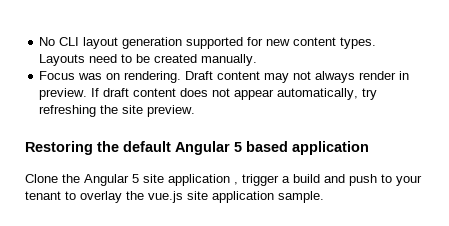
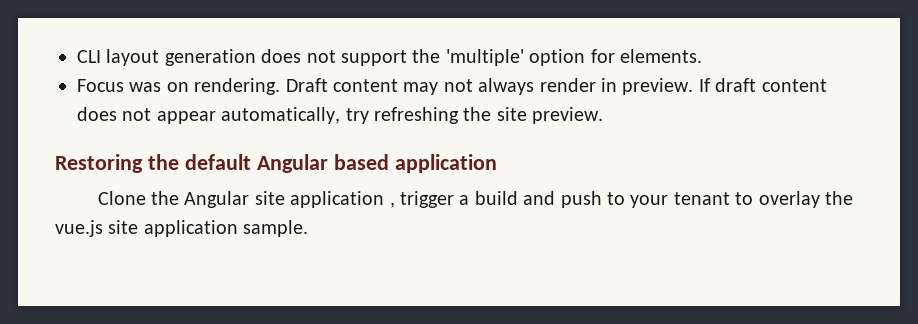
[39,37,56,46] No -> (77, 56) none
[186,37,377,49] [39,54,258,66] supported for new content types. Layouts need to be created manually. -> [261,49,702,66] does not support the 'multiple' option for elements.
[234,142,242,152] 5 -> (328, 163) none
[132,174,139,183] 5 -> (250, 199) none

